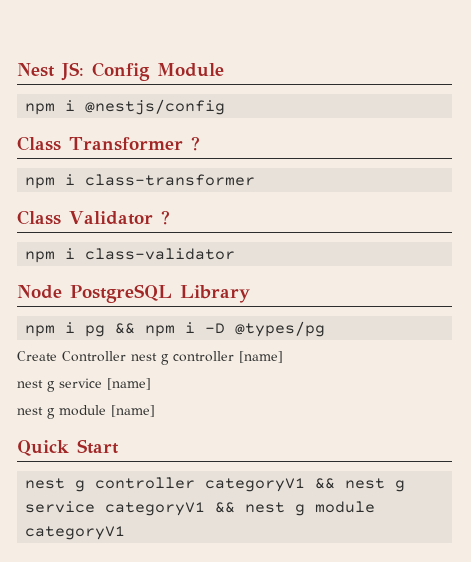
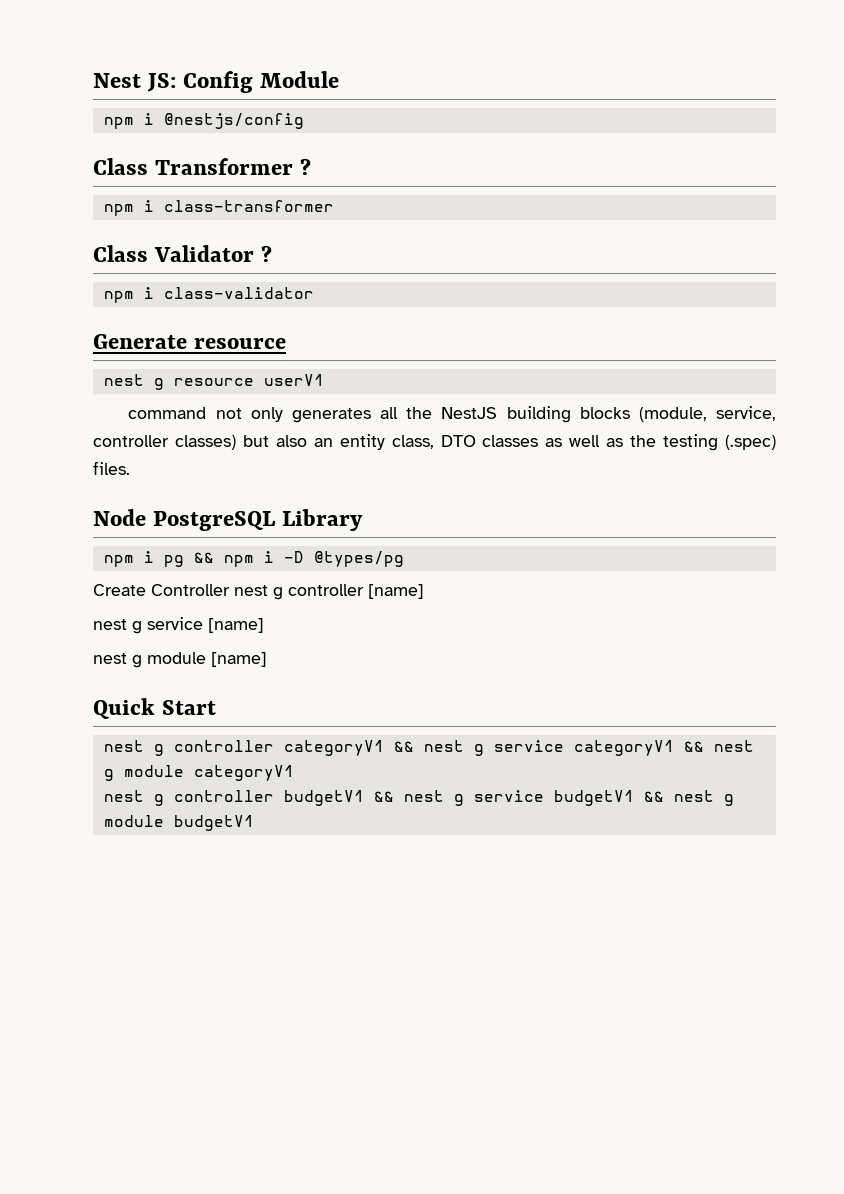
(236, 254) none -> [93,334,287,349] [103,374,324,390] [128,406,776,423] [93,434,777,451] [93,461,130,475] // Generate resource // nest g resource userV1 // command not only generates all the NestJS building blocks (module, service, controller classes) but also an entity class, DTO classes as well as the testing (.spec) files.
(126, 533) none -> [103,790,734,806] [103,815,254,831] // nest g controller budgetV1 && nest g service budgetV1 && nest g module budgetV1

